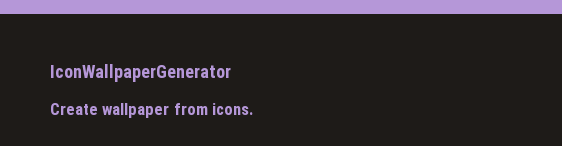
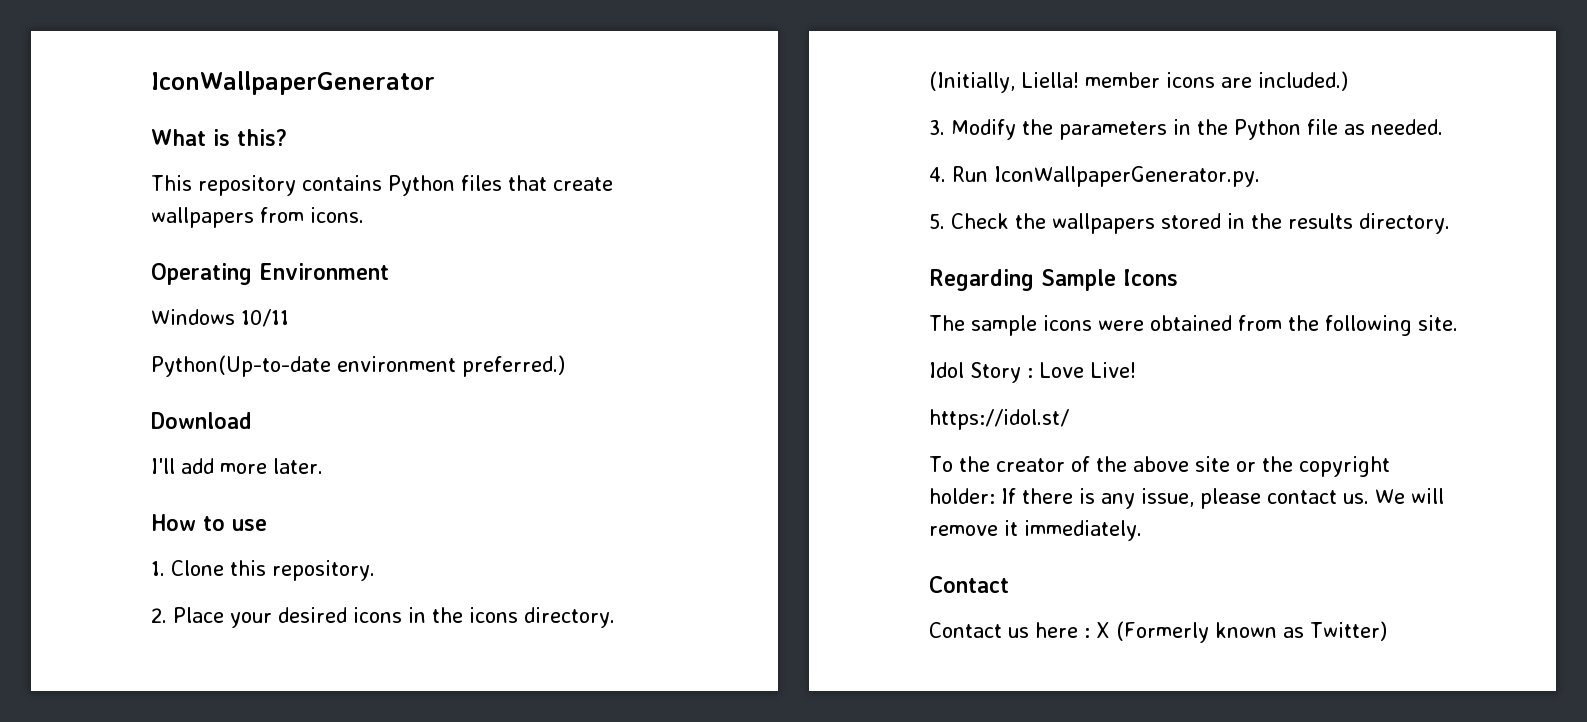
[50,103,254,118] Create wallpaper from icons. -> [151,129,287,146] [151,175,613,196] [151,207,364,228] [151,263,389,285] [151,309,289,327] [151,355,565,377] [151,412,252,429] [151,458,323,474] [151,514,267,531] [151,560,375,581] [151,607,615,628] [929,71,1348,93] [929,119,1443,140] [929,166,1260,187] [929,213,1450,234] [929,269,1178,291] [929,315,1458,336] [929,362,1136,383] [929,409,1069,430] [929,456,1390,477] [929,488,1444,509] [929,520,1142,541] [929,576,1009,593] [929,621,1387,643] What is this? // This repository contains Python files that create wallpapers from icons. // Operating Environment // Windows 10/11 // Python(Up-to-date environment preferred.) // Download // I'll add more later. // How to use // 1. Clone this repository. // 2. Place your desired icons in the icons directory. (Initially, Liella! member icons are included.) // 3. Modify the parameters in the Python file as needed. // 4. Run IconWallpaperGenerator.py. // 5. Check the wallpapers stored in the results directory. // Regarding Sample Icons // The sample icons were obtained from the following site. // Idol Story : Love Live! // https://idol.st/ // To the creator of the above site or the copyright holder: If there is any issue, please contact us. We will remove it immediately. // Contact // Contact us here : X (Formerly known as Twitter)

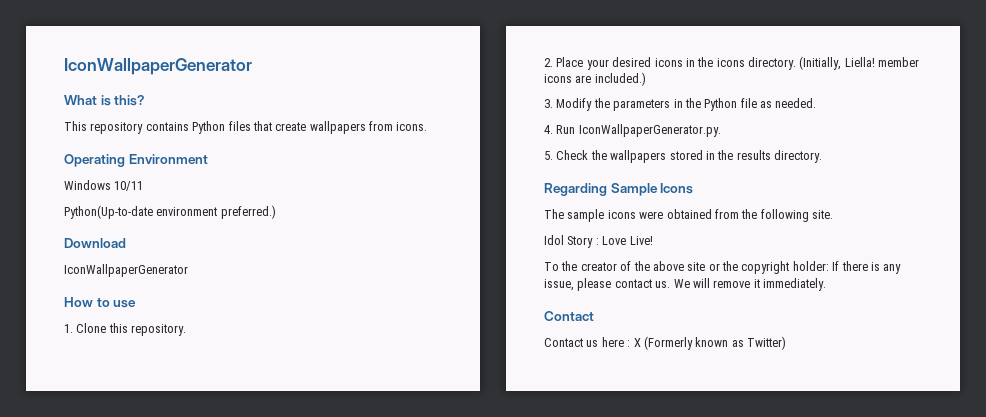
[151,458,323,474] I'll add more later. -> [64,264,188,277] IconWallpaperGenerator
[929,409,1069,430] // https://idol.st/ -> (653, 240) none

